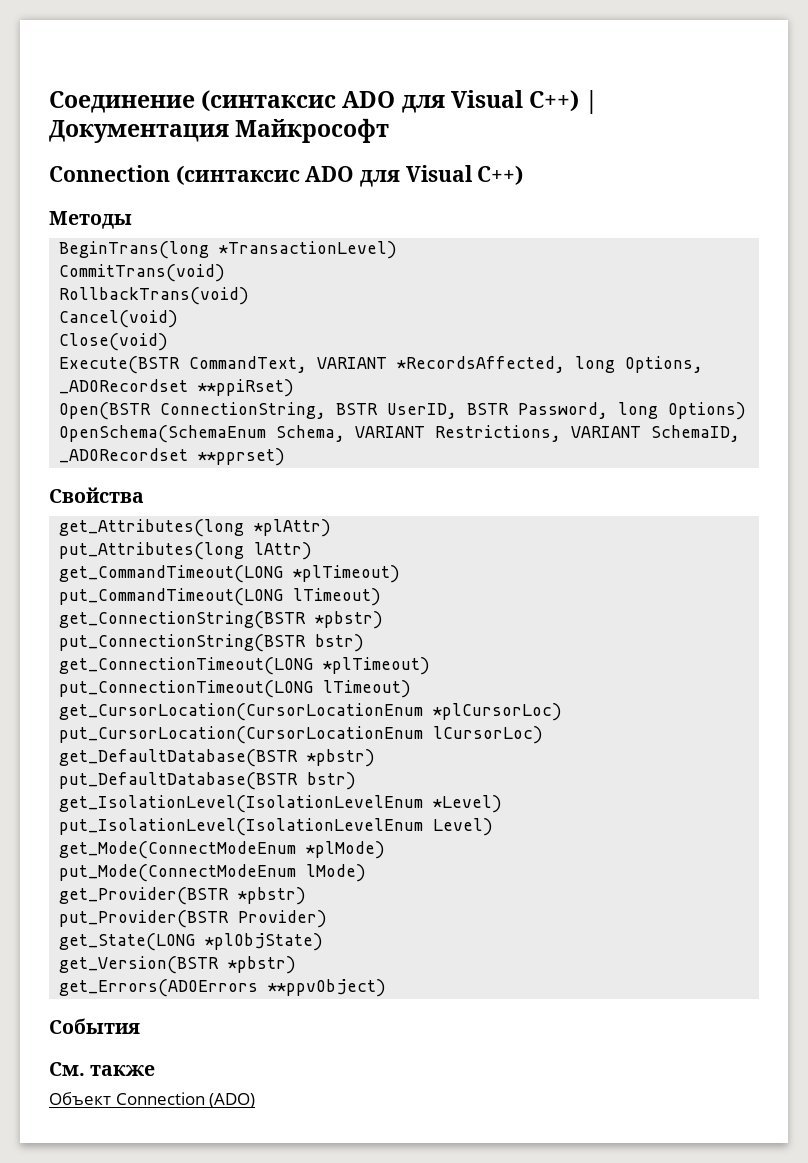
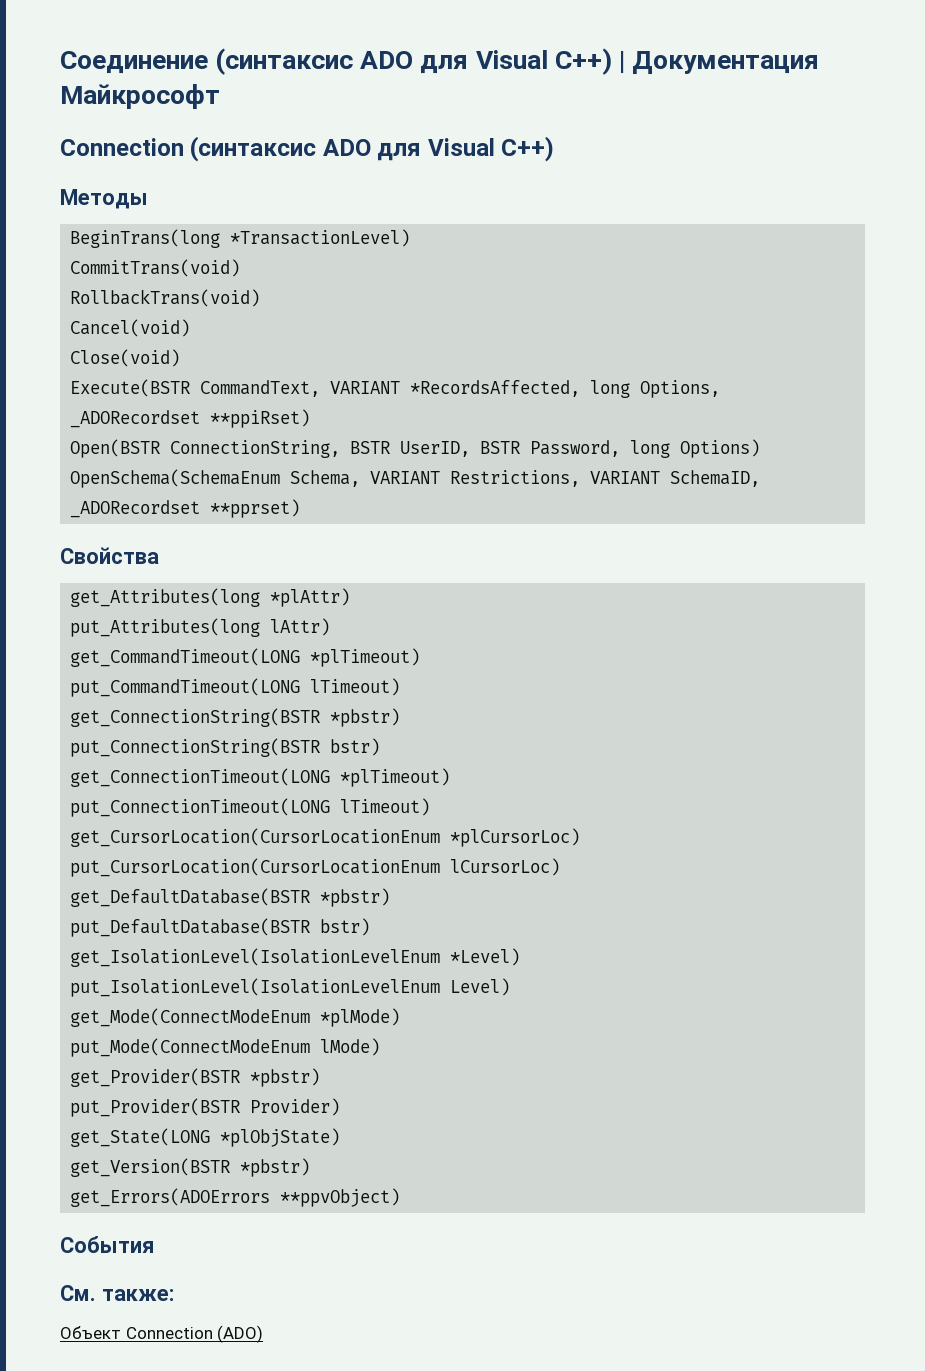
[90,1065,156,1076] также -> [101,1289,174,1301] также:

